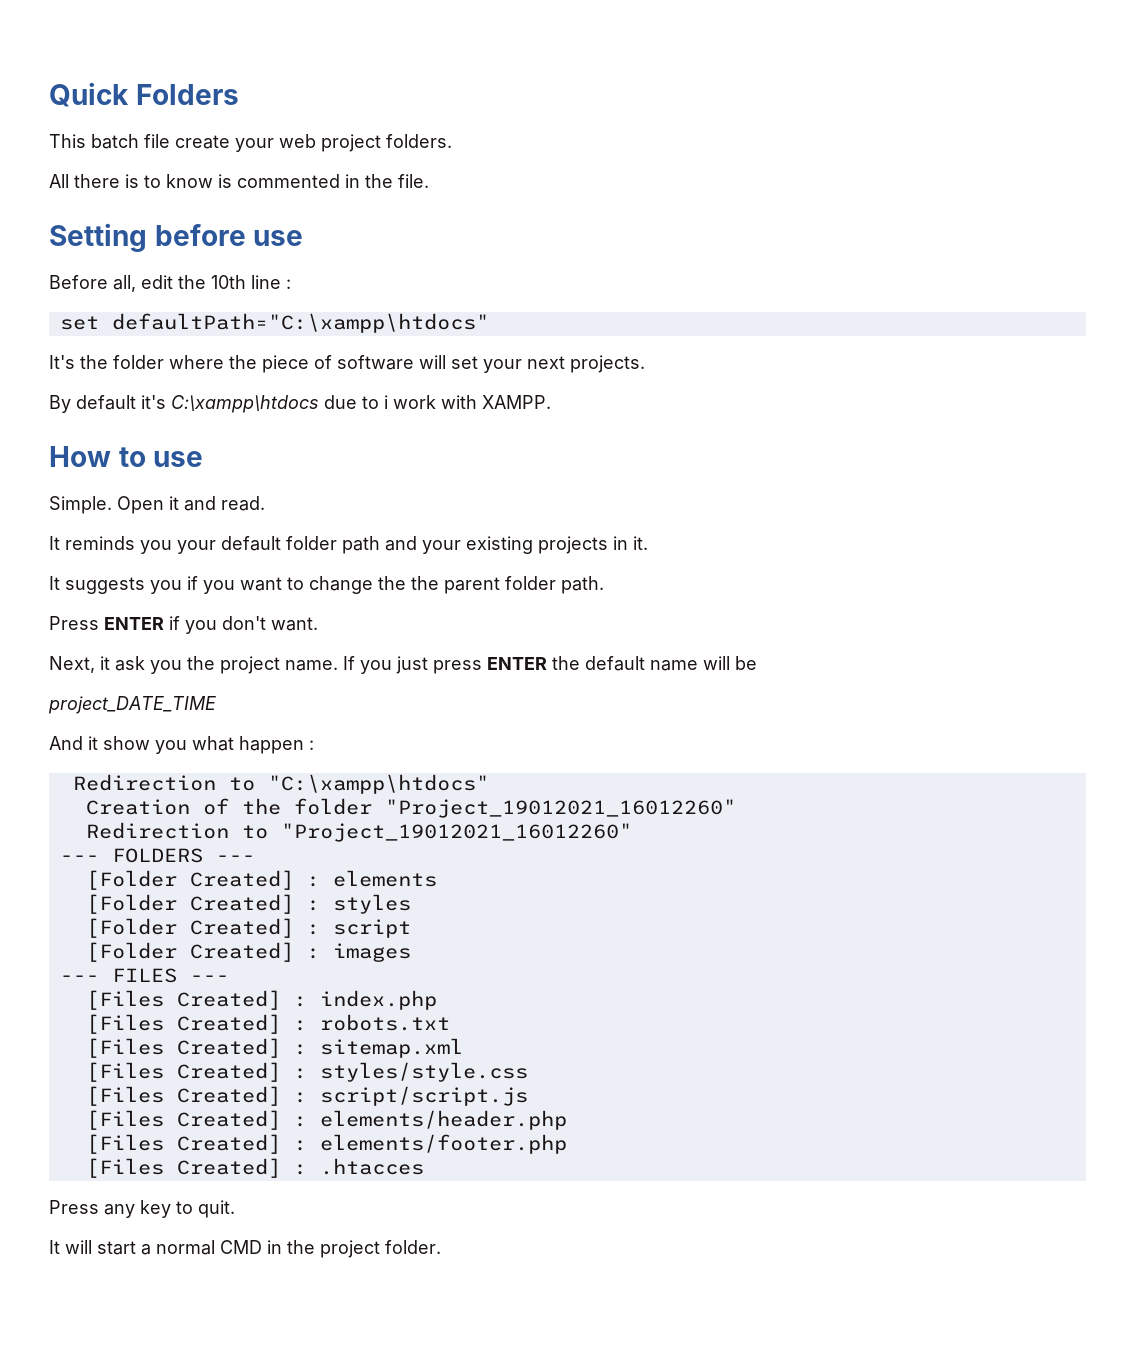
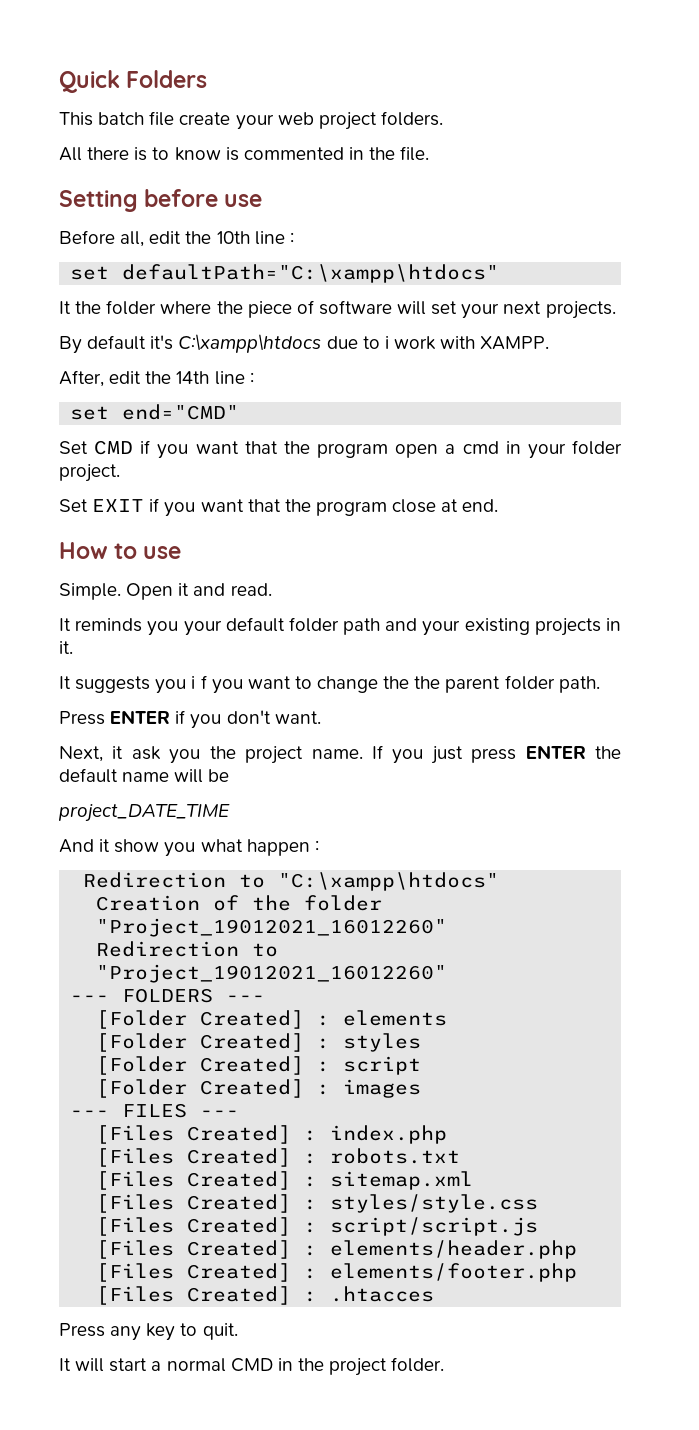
[49,355,75,369] It's -> [59,301,71,314] It
(551, 402) none -> [59,370,254,387] [70,404,240,420] [59,440,622,459] [59,464,120,482] [59,498,499,517] // After, edit the 14th line : // set end="CMD" // Set CMD if you want that the program open a cmd in your folder project. // Set EXIT if you want that the program close at end.
[187,576,198,590] if -> [191,675,207,689] i f

